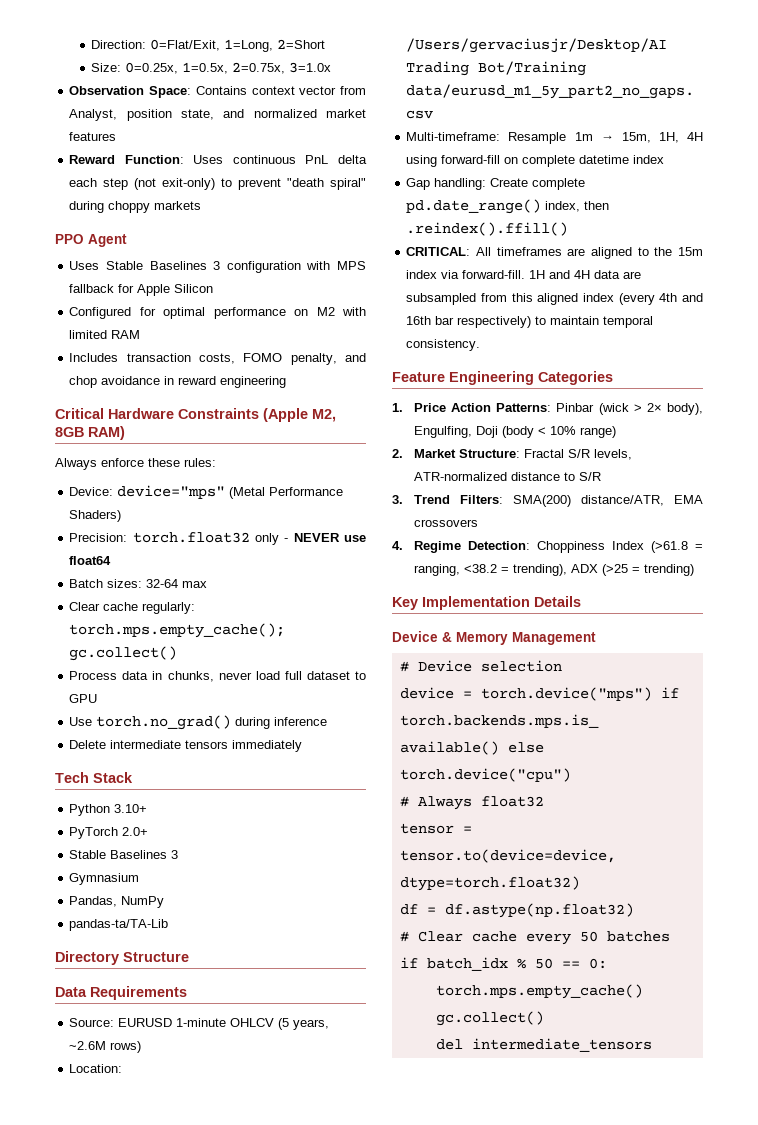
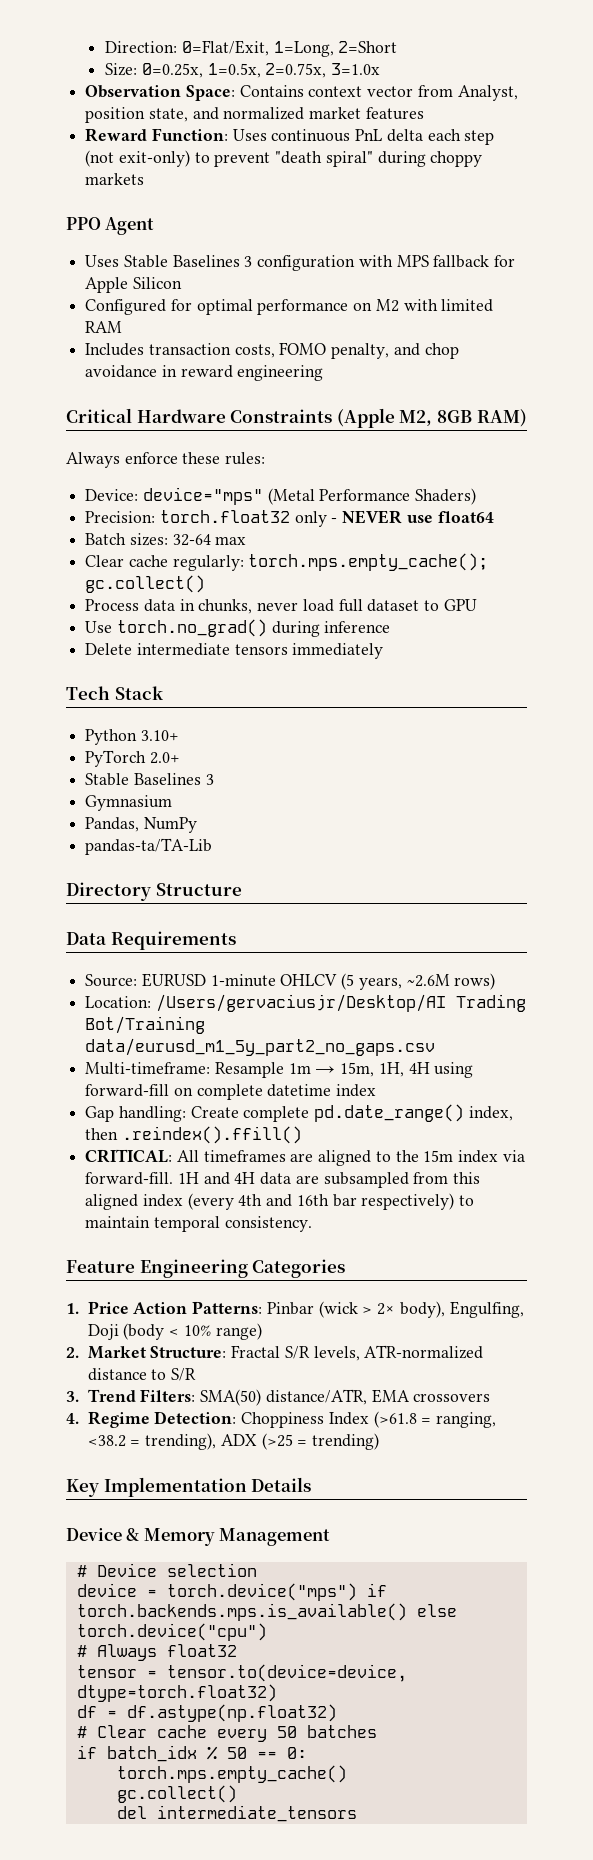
[513,495,572,507] SMA(200) -> [200,1389,262,1406] SMA(50)

